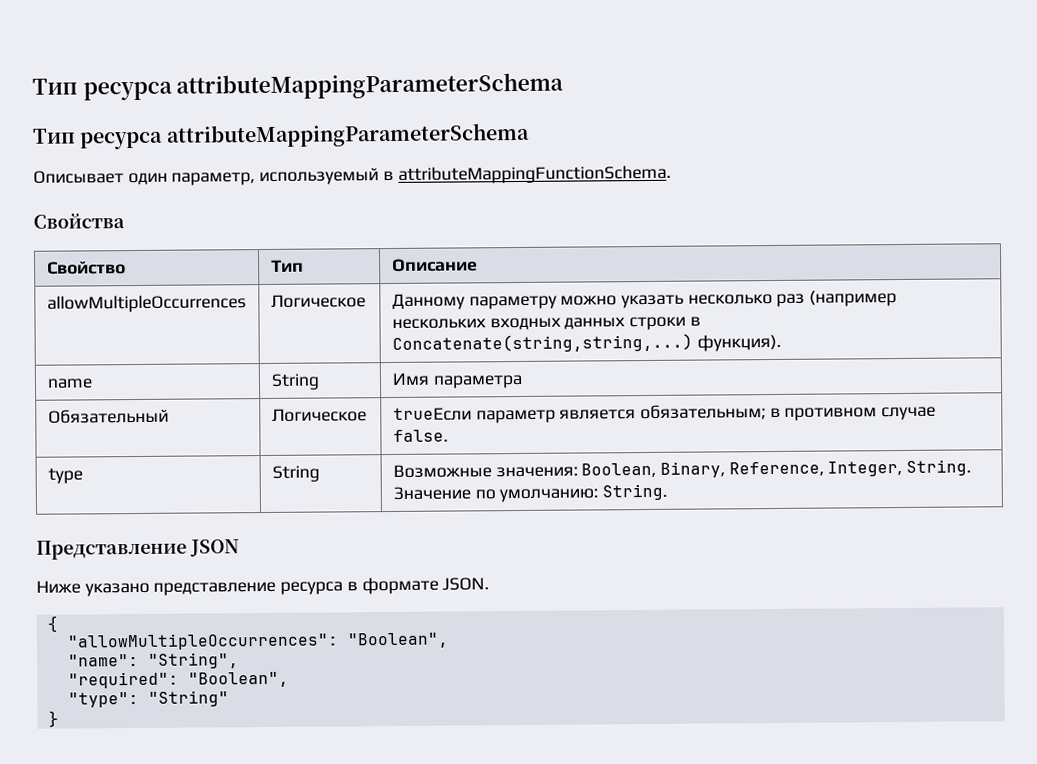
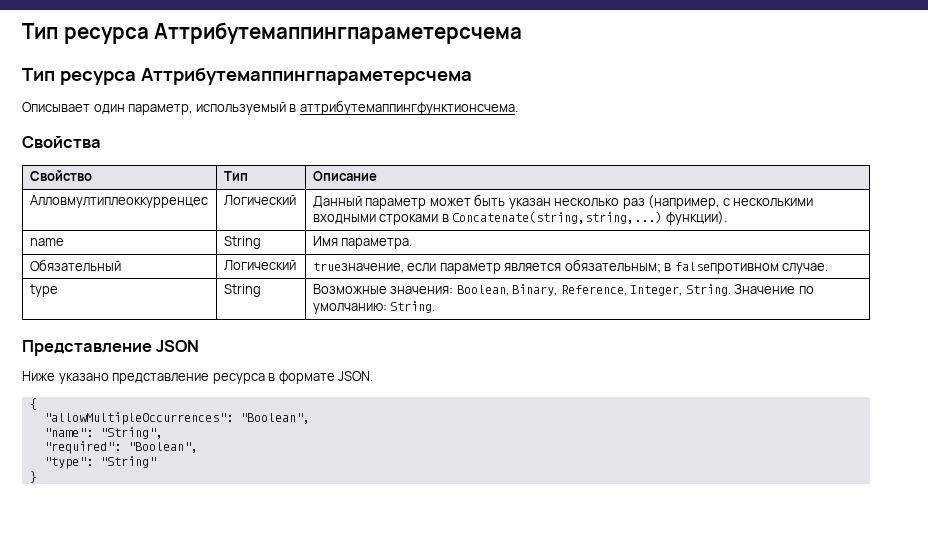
[32,72,565,101] [32,122,530,150] Тип ресурса attributeMappingParameterSchema // Тип ресурса attributeMappingParameterSchema -> [22,22,523,44] [22,67,472,85] Тип ресурса Аттрибутемаппингпараметерсчема // Тип ресурса Аттрибутемаппингпараметерсчема
[397,164,671,184] attributeMappingFunctionSchema. -> [299,100,518,115] аттрибутемаппингфунктионсчема.
[46,294,246,313] [270,294,366,308] [391,290,898,310] [391,316,687,331] allowMultipleOccurrences | Логическое | Данному параметру можно указать несколько раз (например нескольких входных данных строки -> [29,195,208,208] [223,195,296,206] [312,194,814,209] [312,214,439,225] Алловмултиплеоккурренцес | Логический | Данный параметр может быть указан несколько раз (например, с несколькими входными строками
[696,333,781,352] функция). -> [665,211,727,225] функции).
[432,374,523,389] параметра -> [341,238,413,249] параметра.
[271,408,367,422] [392,407,472,421] Логическое | trueЕсли -> [223,260,296,271] [312,262,437,273] Логический | trueзначение, если
[784,406,937,421] [392,429,448,442] противном случае false. -> [674,262,829,274] falseпротивном случае.

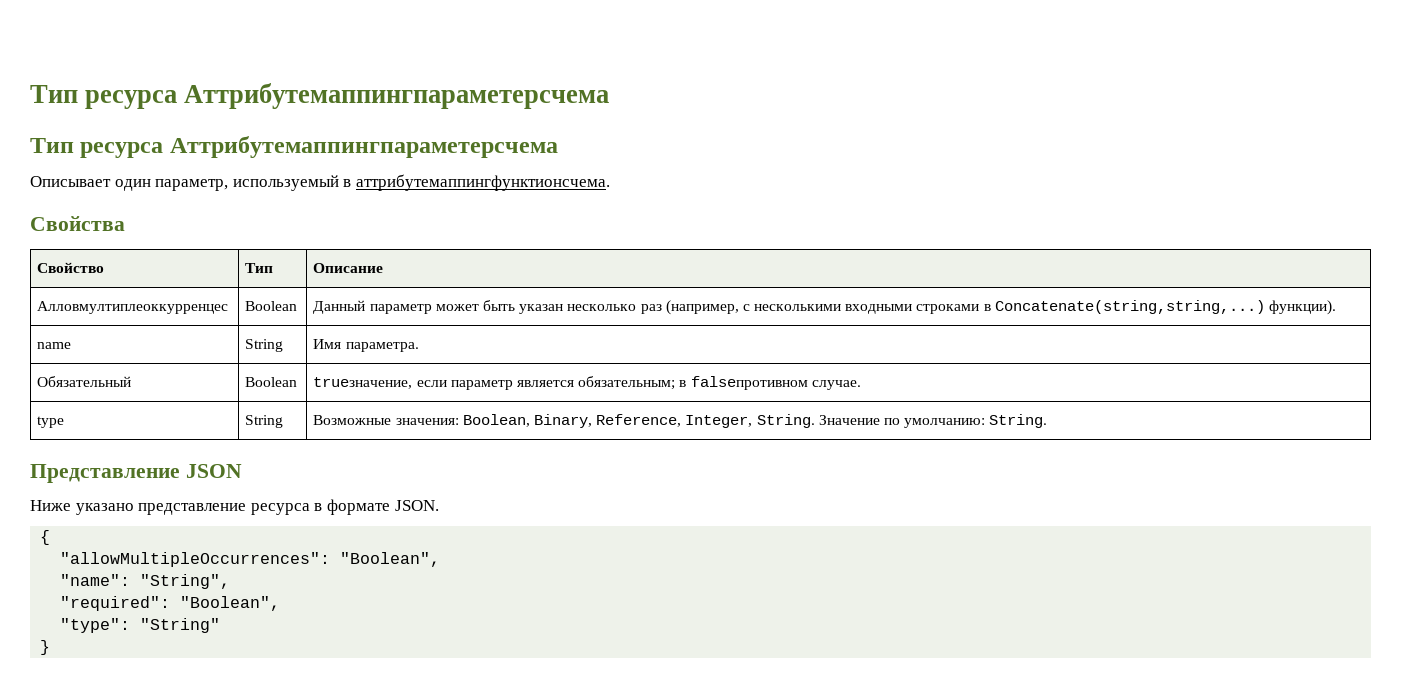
[223,195,296,206] Логический -> [245,301,298,311] Boolean
[223,260,296,271] Логический -> [245,377,298,387] Boolean

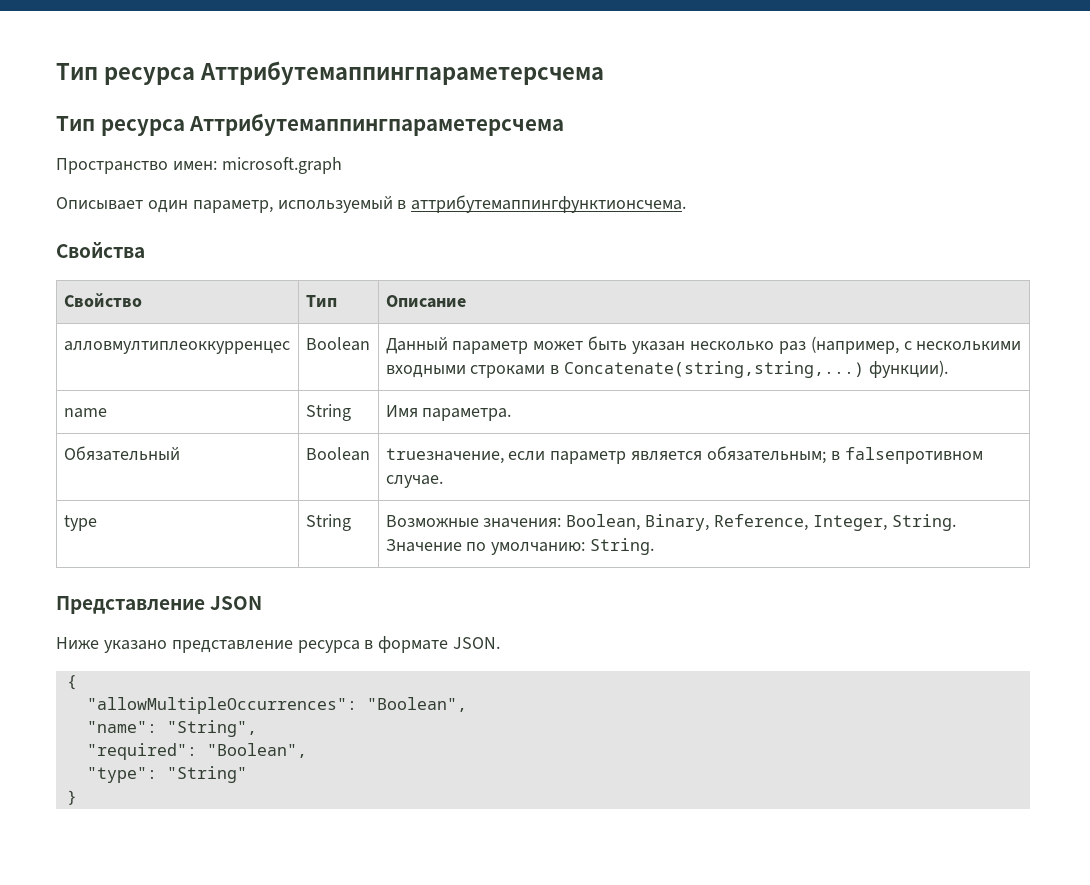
(558, 147) none -> [56,157,342,174] // Пространство имен: microsoft.graph
[37,301,229,314] Алловмултиплеоккурренцес -> [63,341,290,354] алловмултиплеоккурренцес

